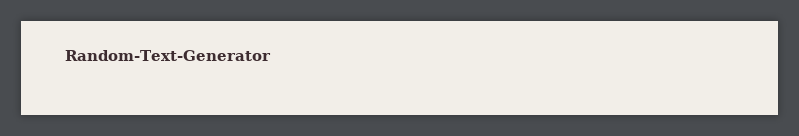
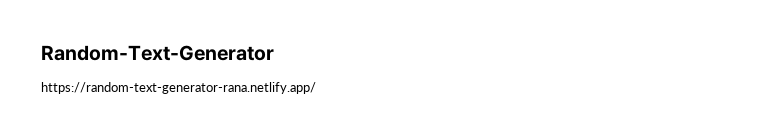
(271, 55) none -> [41,82,316,94] // https://random-text-generator-rana.netlify.app/

